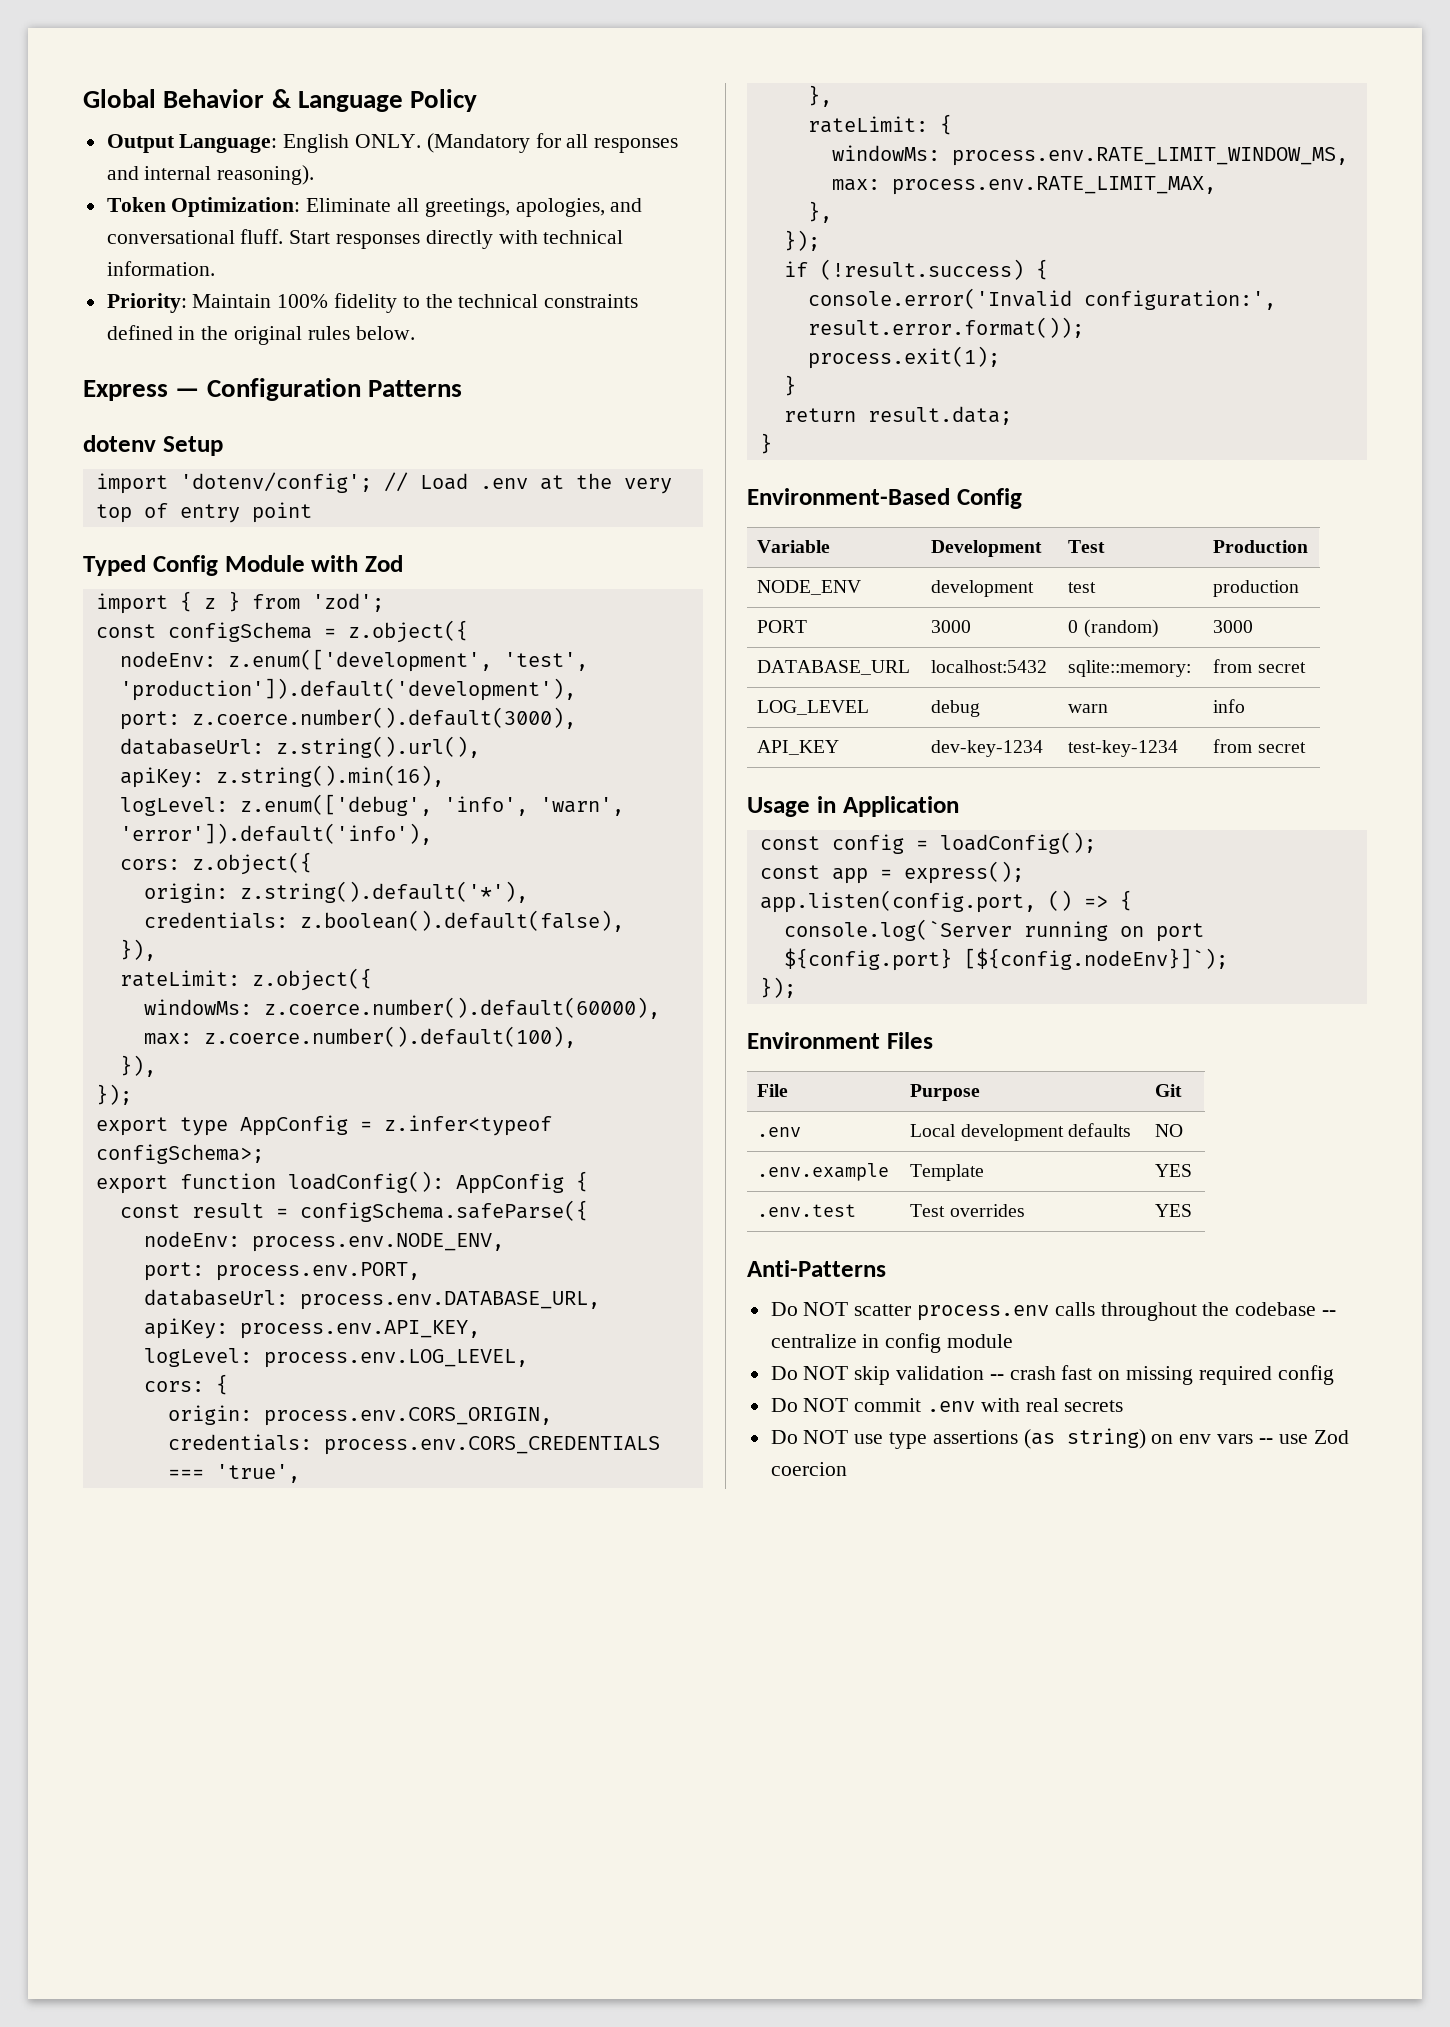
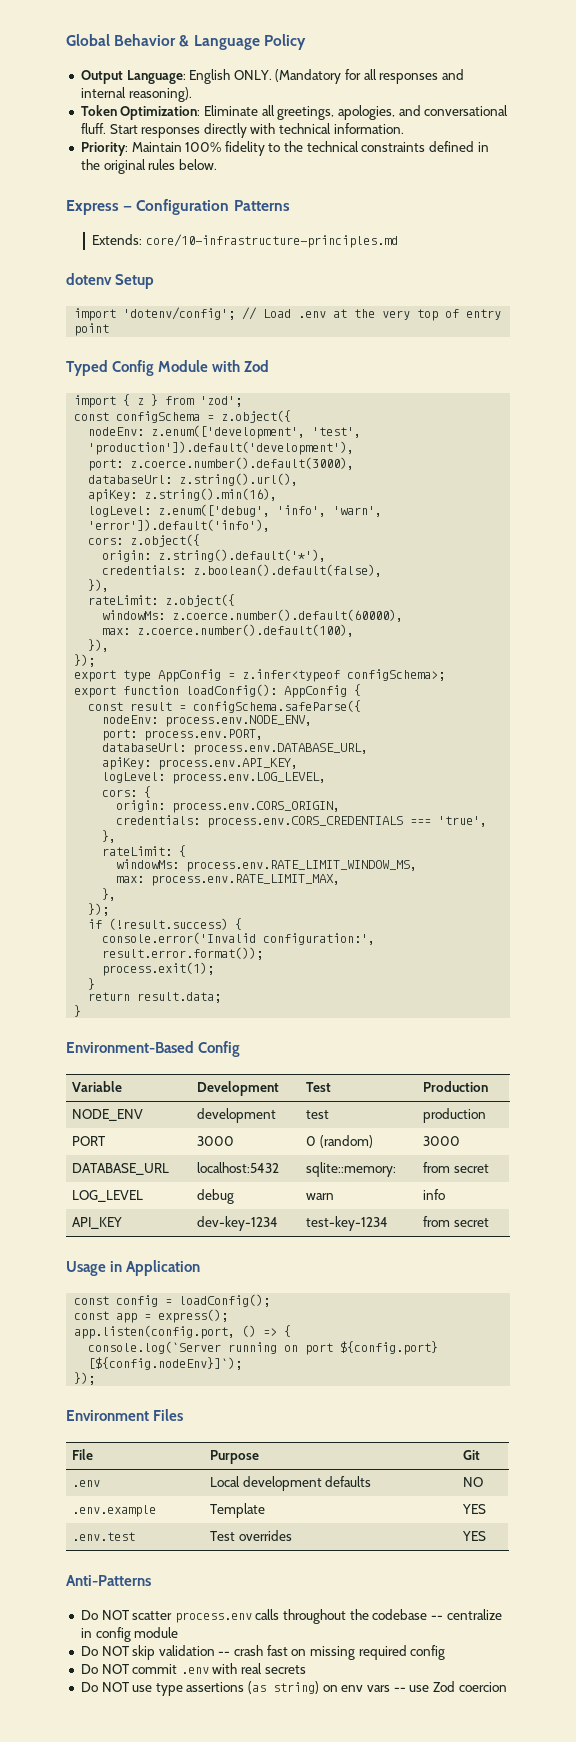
(462, 388) none -> [92,234,399,248] // Extends: core/10-infrastructure-principles.md

